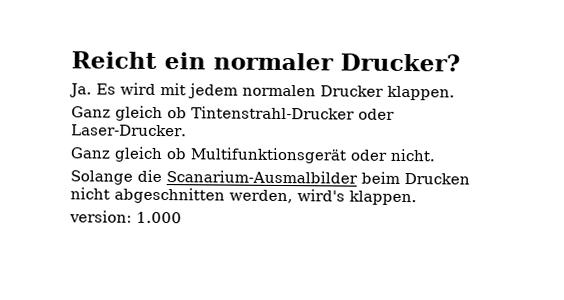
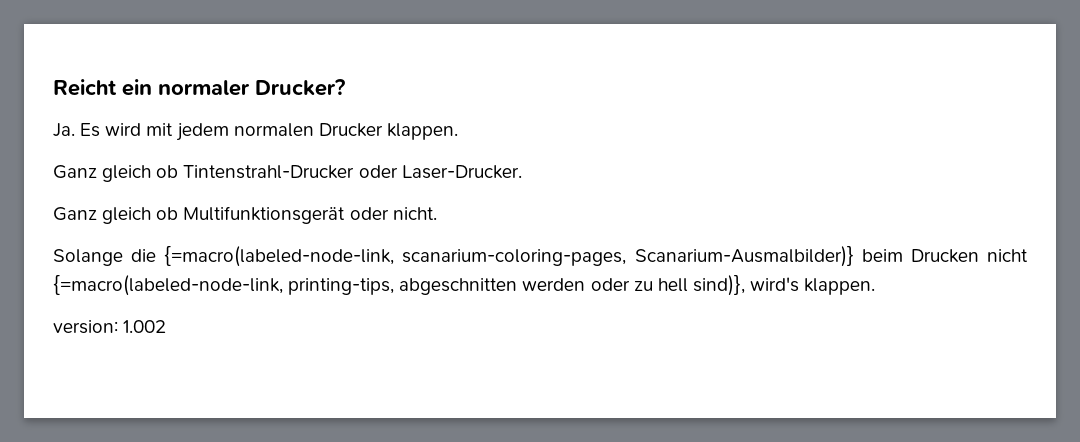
[166,170,470,185] [70,187,293,204] Scanarium-Ausmalbilder beim Drucken nicht abgeschnitten werden, -> [164,246,1028,267] [53,275,745,296] {=macro(labeled-node-link, scanarium-coloring-pages, Scanarium-Ausmalbilder)} beim Drucken nicht {=macro(labeled-node-link, printing-tips, abgeschnitten werden oder zu hell sind)},
[136,211,182,224] 1.000 -> [123,320,167,333] 1.002

